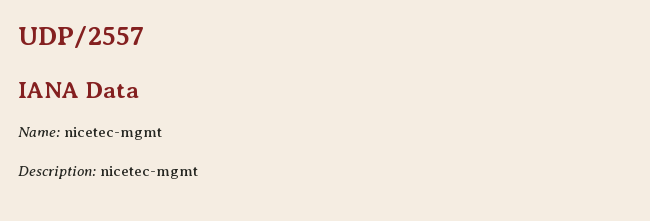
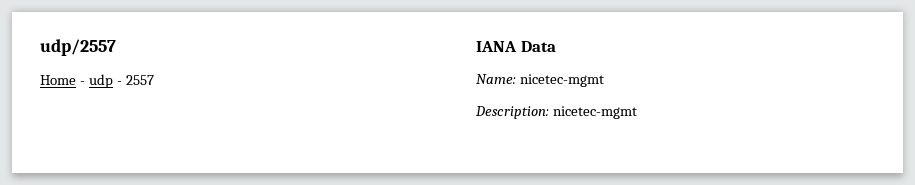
[18,26,144,48] UDP/2557 -> [40,39,116,56] [40,74,154,88] udp/2557 // Home - udp - 2557

